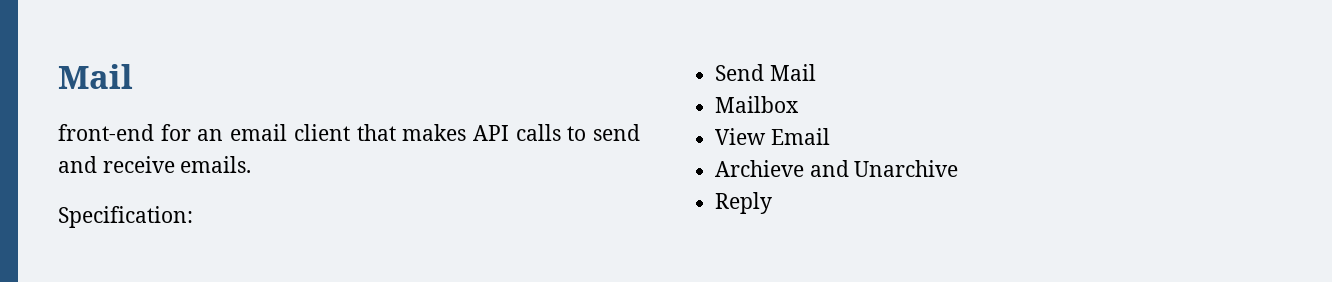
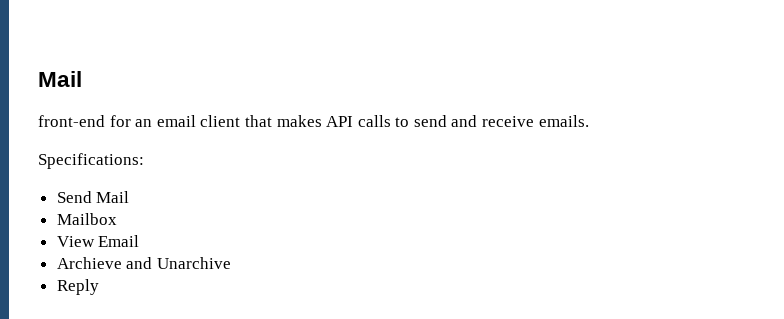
[58,206,193,228] Specification: -> [38,153,144,169] Specifications:

